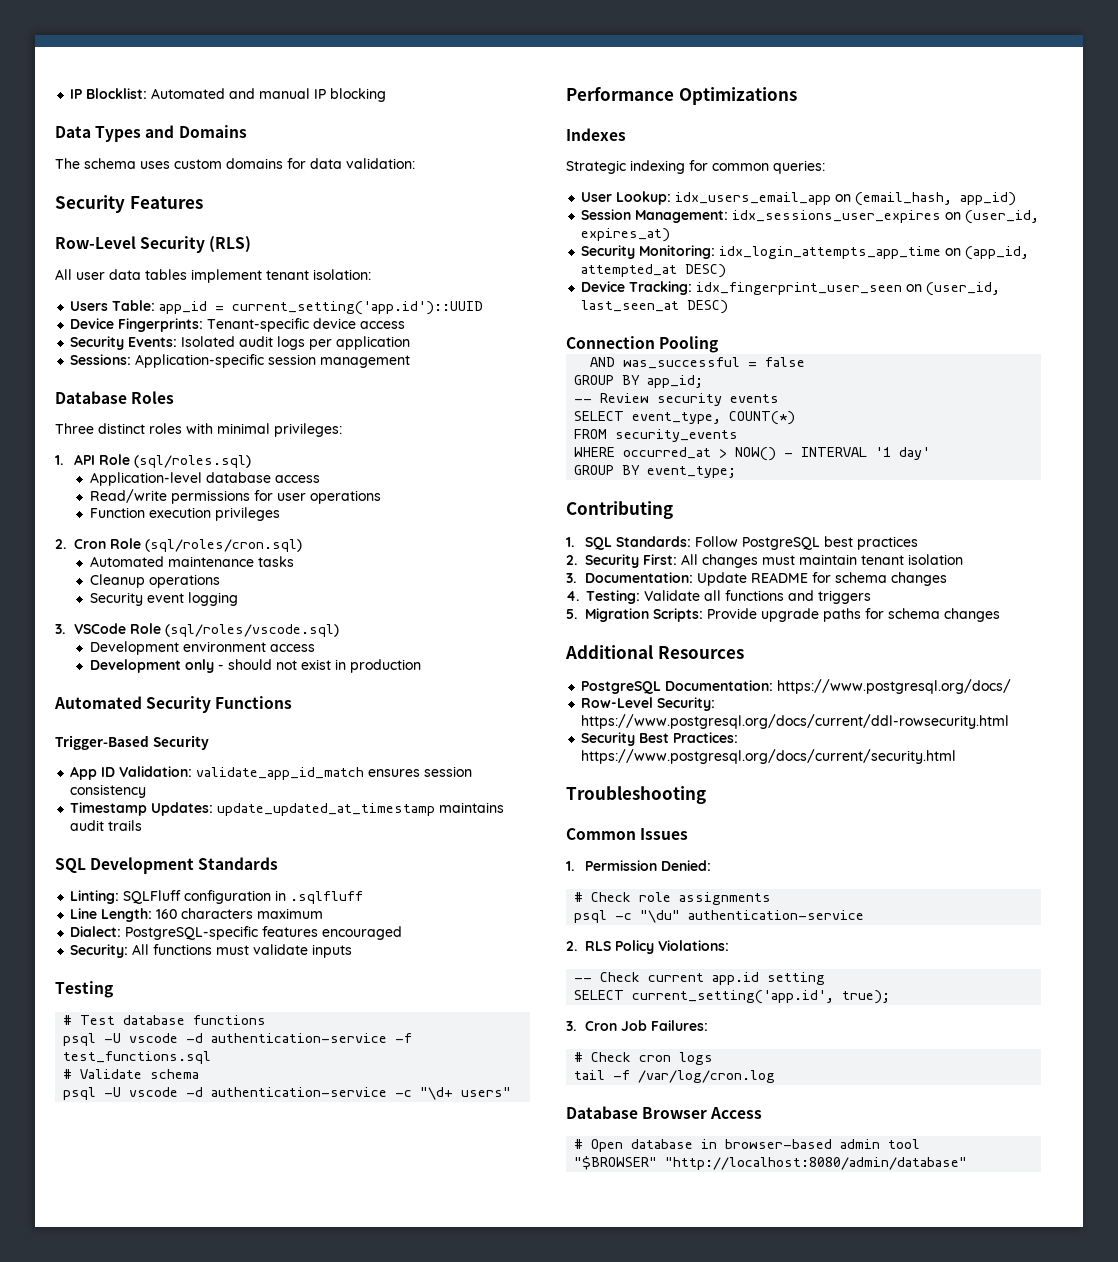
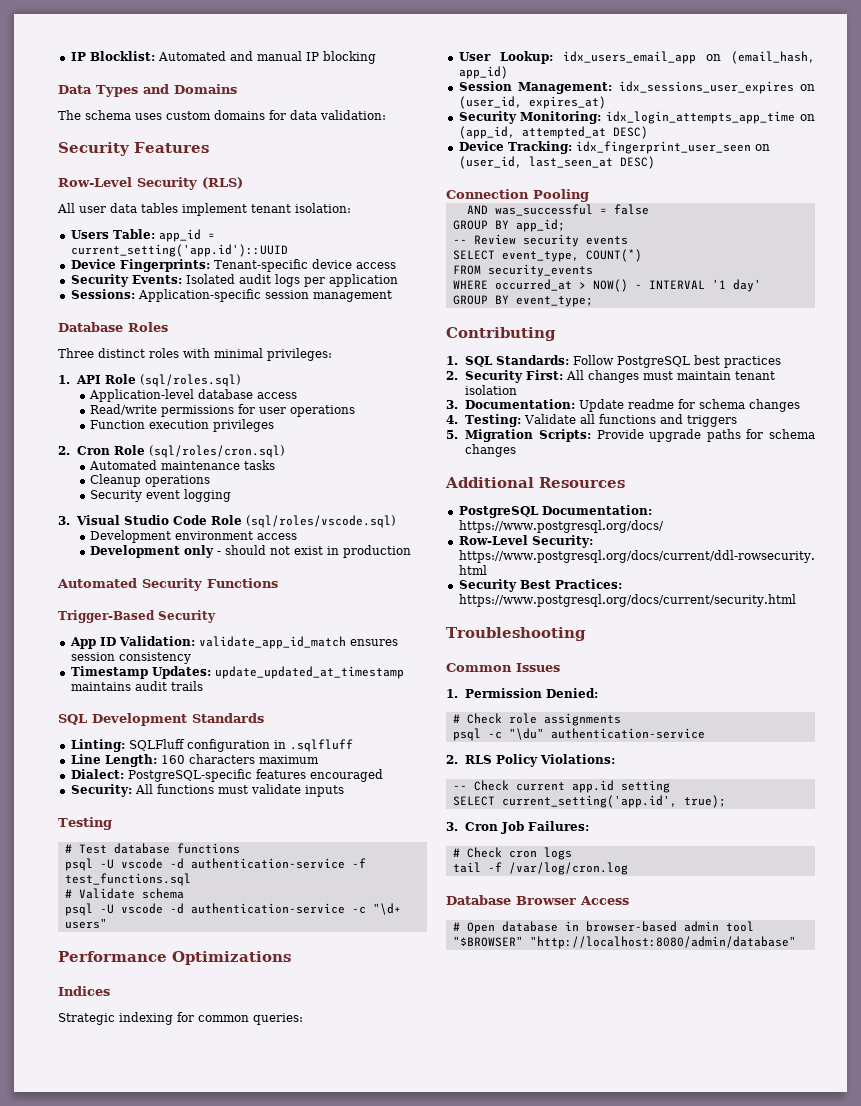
[74,623,127,634] VSCode -> [76,515,208,525] Visual Studio Code
[566,128,626,141] Indexes -> [58,986,110,996] Indices
[751,572,809,583] README -> [628,399,675,409] readme

